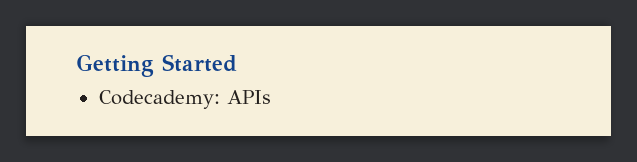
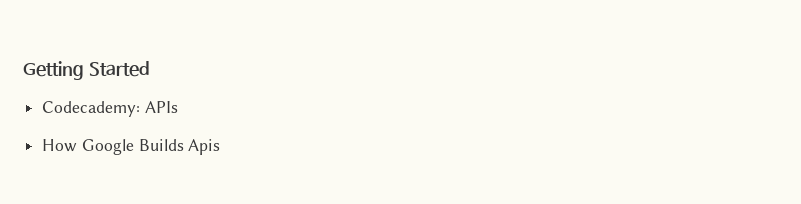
(270, 97) none -> [42,139,221,155] // How Google Builds Apis

